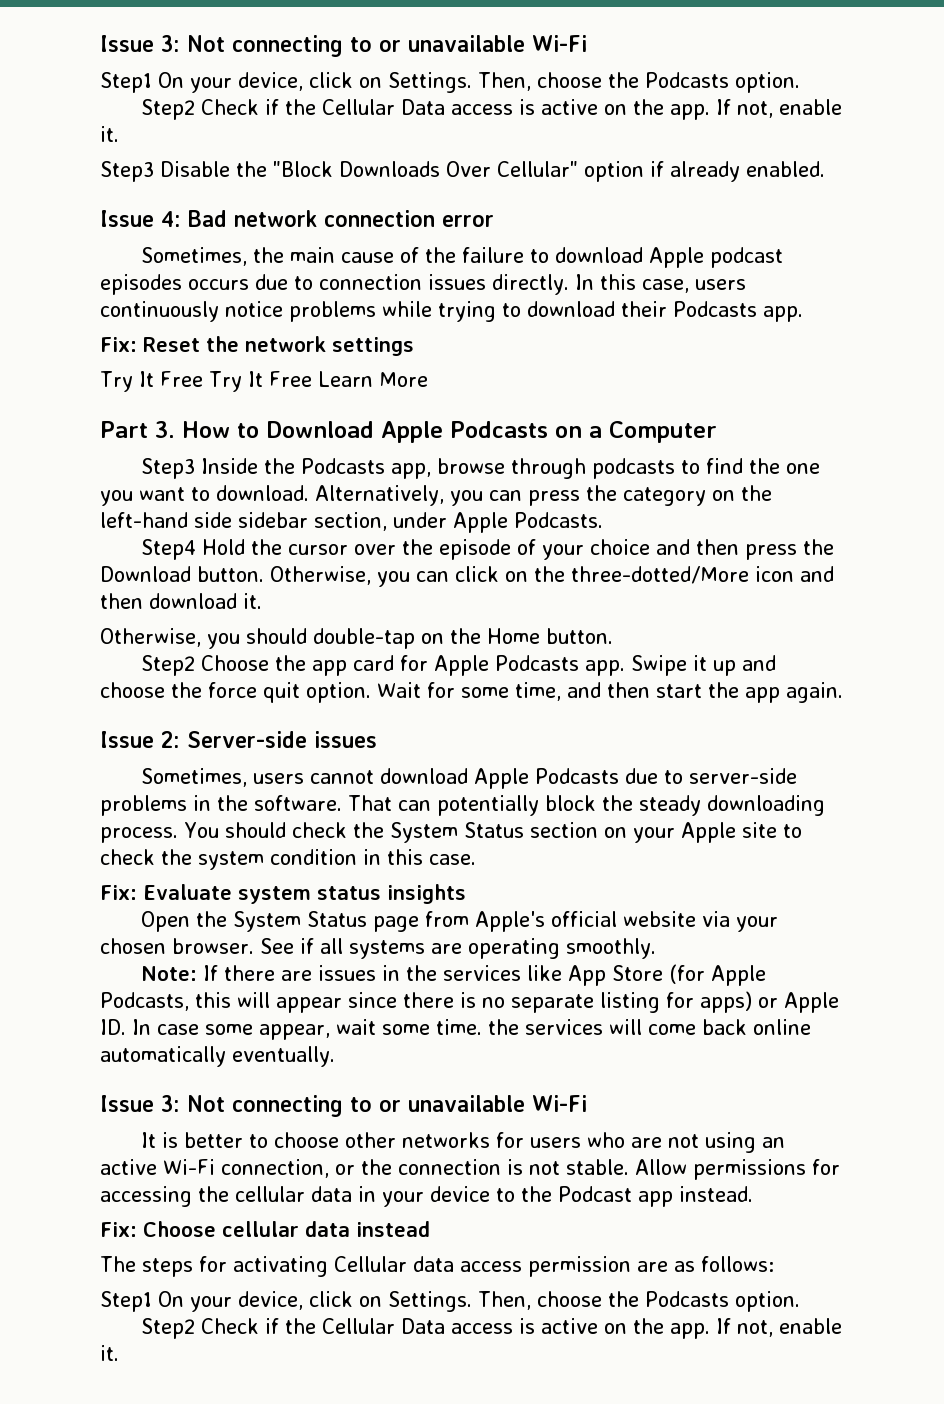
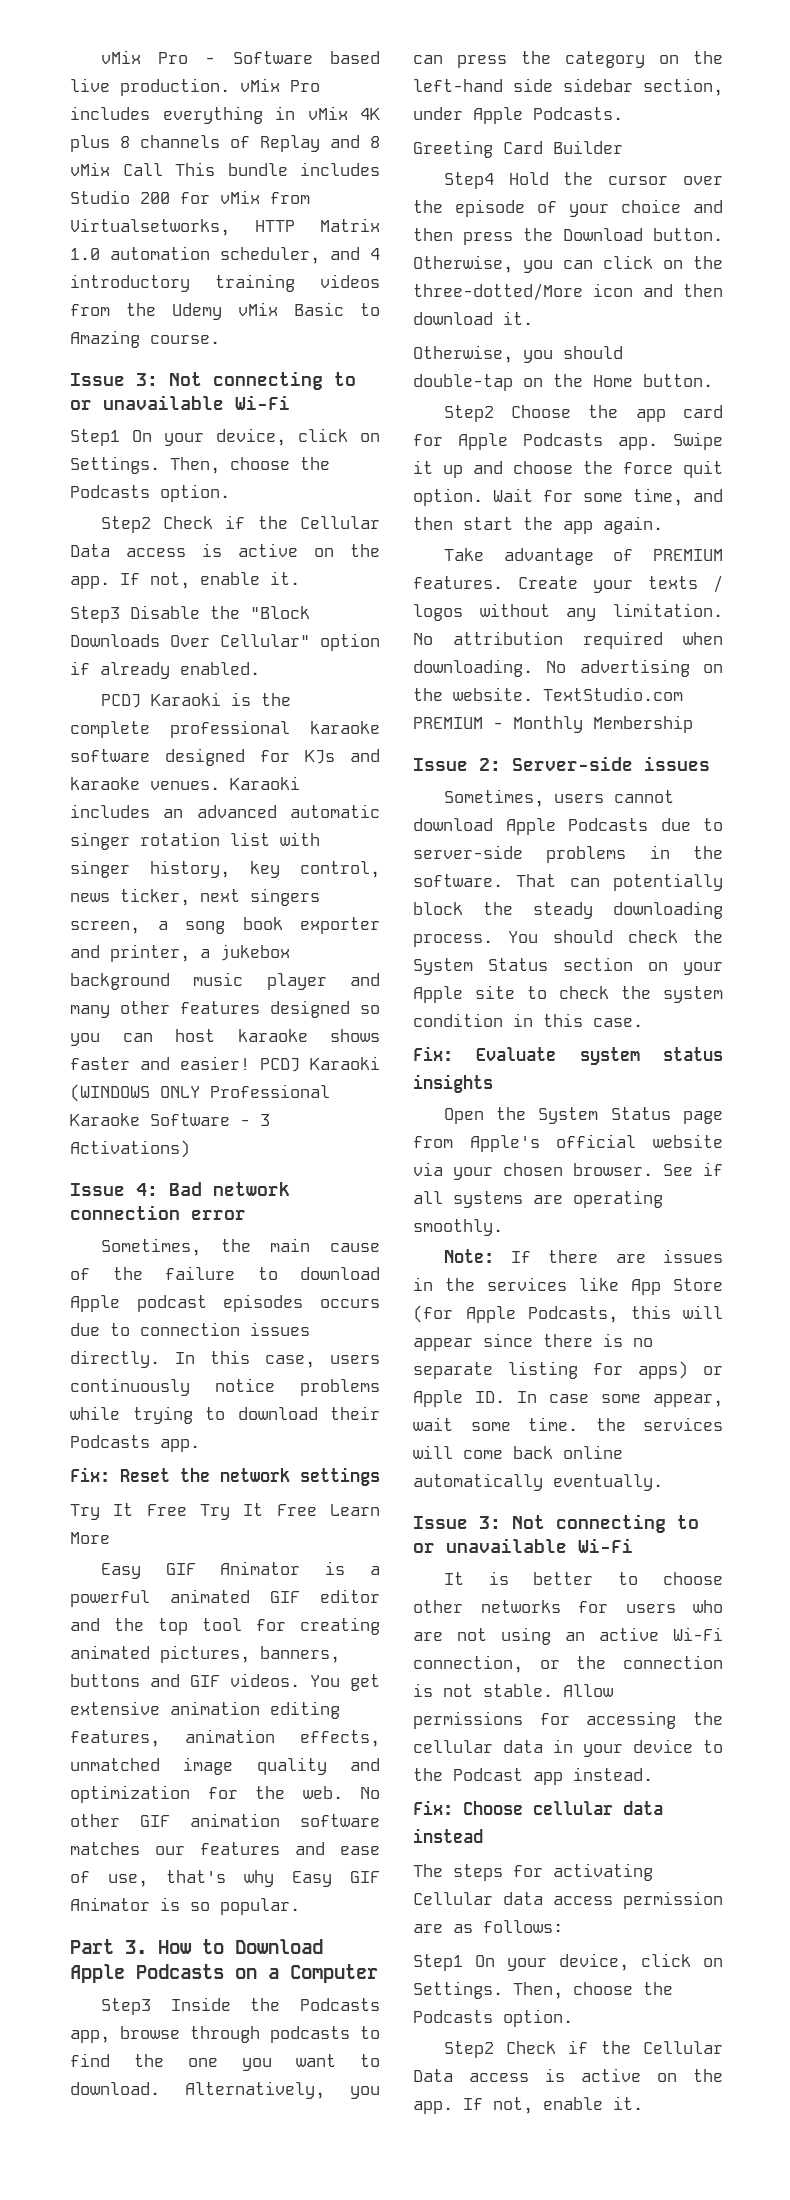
(100, 43) none -> [100,50,380,64] [70,78,320,96] [70,106,380,124] [70,135,380,152] [70,162,380,176] [70,190,310,204] [70,218,380,236] [70,246,380,264] [70,274,380,292] [70,302,380,320] [70,330,220,348] vMix Pro - Software based live production. vMix Pro includes everything in vMix 4K plus 8 channels of Replay and 8 vMix Call This bundle includes Studio 200 for vMix from Virtualsetworks, HTTP Matrix 1.0 automation scheduler, and 4 introductory training videos from the Udemy vMix Basic to Amazing course. //
(825, 169) none -> [100,692,291,708] [70,720,380,738] [70,748,380,766] [70,776,300,790] [70,804,380,818] [70,832,320,850] [70,860,380,878] [70,888,320,906] [70,917,380,934] [70,944,290,962] [70,972,380,990] [70,1000,380,1018] [70,1029,380,1046] [70,1056,380,1072] [70,1084,330,1102] [70,1113,270,1126] [70,1140,190,1158] // PCDJ Karaoki is the complete professional karaoke software designed for KJs and karaoke venues. Karaoki includes an advanced automatic singer rotation list with singer history, key control, news ticker, next singers screen, a song book exporter and printer, a jukebox background music player and many other features designed so you can host karaoke shows faster and easier! PCDJ Karaoki (WINDOWS ONLY Professional Karaoke Software - 3 Activations)
(428, 379) none -> [100,1561,380,1579] [70,1589,380,1607] [70,1617,380,1635] [70,1645,340,1663] [70,1673,380,1691] [70,1701,340,1719] [70,1729,380,1747] [70,1757,380,1775] [70,1785,380,1803] [70,1813,380,1827] [70,1842,380,1855] [70,1870,380,1887] [70,1897,300,1915] // Easy GIF Animator is a powerful animated GIF editor and the top tool for creating animated pictures, banners, buttons and GIF videos. You get extensive animation editing features, animation effects, unmatched image quality and optimization for the web. No other GIF animation software matches our features and ease of use, that's why Easy GIF Animator is so popular.
(603, 520) none -> [413,140,623,158] // Greeting Card Builder
(843, 692) none -> [443,548,723,565] [413,575,723,593] [413,603,723,621] [413,631,723,649] [413,659,723,677] [413,687,683,701] [413,715,693,733] // Take advantage of PREMIUM features. Create your texts / logos without any limitation. No attribution required when downloading. No advertising on the website. TextStudio.com PREMIUM - Monthly Membership

